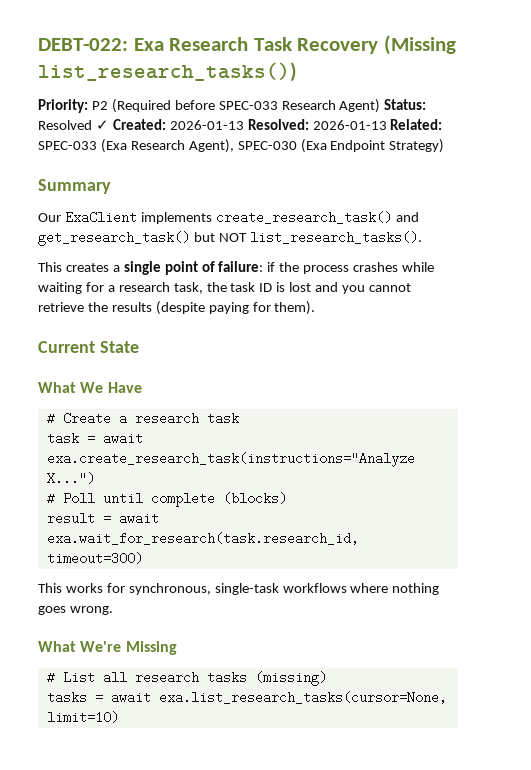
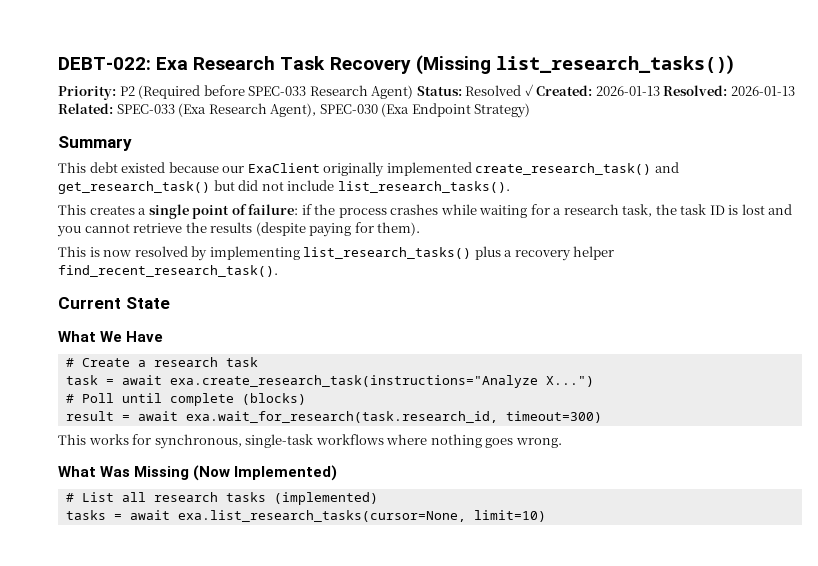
[38,211,212,224] Our ExaClient implements -> [58,162,472,177] This debt existed because our ExaClient originally implemented
[218,233,247,242] NOT -> [238,180,335,191] did not include
(316, 308) none -> [58,246,615,261] [58,265,278,277] // This is now resolved by implementing list_research_tasks() plus a recovery helper find_recent_research_task().
[80,641,122,652] We're -> [100,466,131,477] Was
(177, 648) none -> [193,465,338,481] (Now Implemented)
[254,671,327,686] (missing) -> [273,492,378,505] (implemented)

